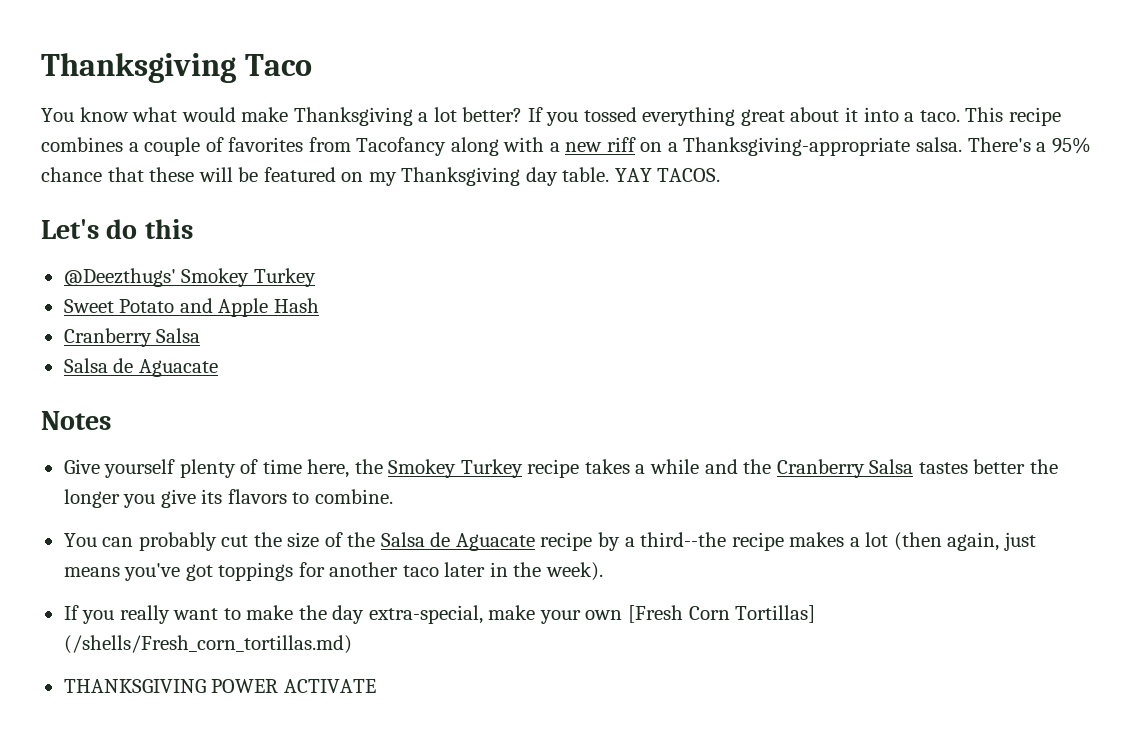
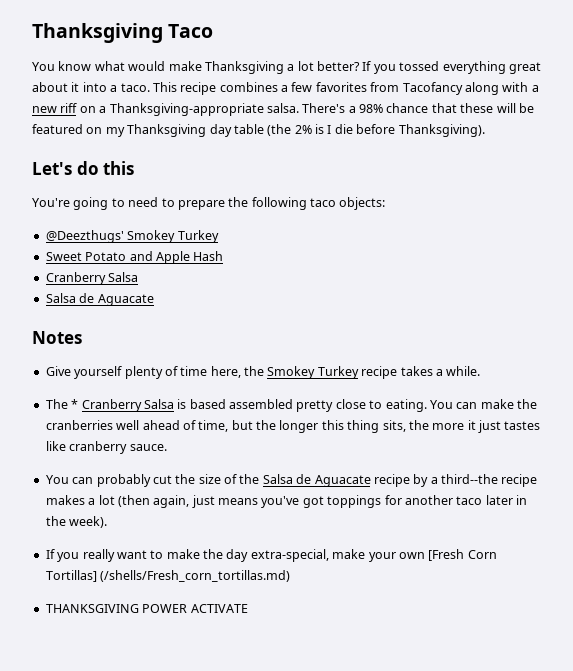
[144,137,224,156] couple of -> [291,82,313,92] few
[1051,137,1091,154] 95% -> [359,104,383,113] 98%
[562,167,721,182] [41,219,193,239] table. YAY TACOS. // Let's do this -> [233,124,485,137] [32,161,135,175] [32,197,386,210] table (the 2% is I die before Thanksgiving). // Let's do this // You're going to need to prepare the following taco objects:
[649,459,1058,478] [63,489,393,508] while and the Cranberry Salsa tastes better the longer you give its flavors to combine. -> [446,366,481,376] [45,399,537,412] [45,420,541,433] [45,441,167,454] while. // The * Cranberry Salsa is based assembled pretty close to eating. You can make the cranberries well ahead of time, but the longer this thing sits, the more it just tastes like cranberry sauce.

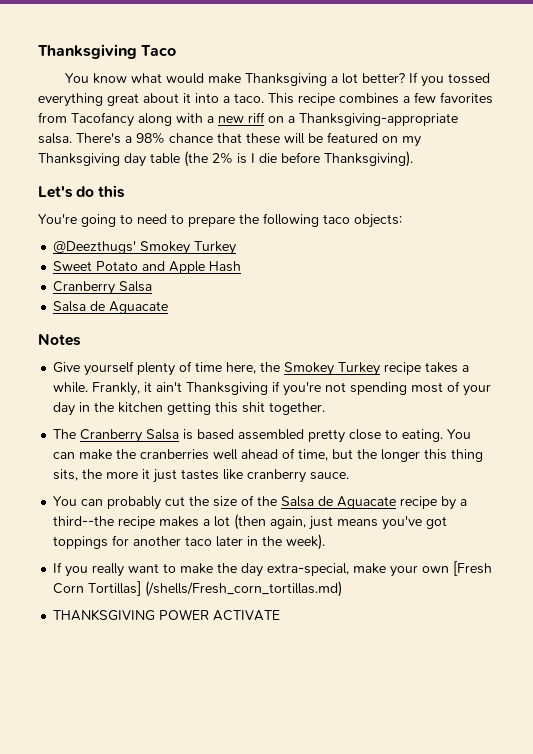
(481, 371) none -> [92,381,492,396] [53,402,326,416] Frankly, it ain't Thanksgiving if you're not spending most of your day in the kitchen getting this shit together.
[71,399,79,409] * -> (77, 434) none

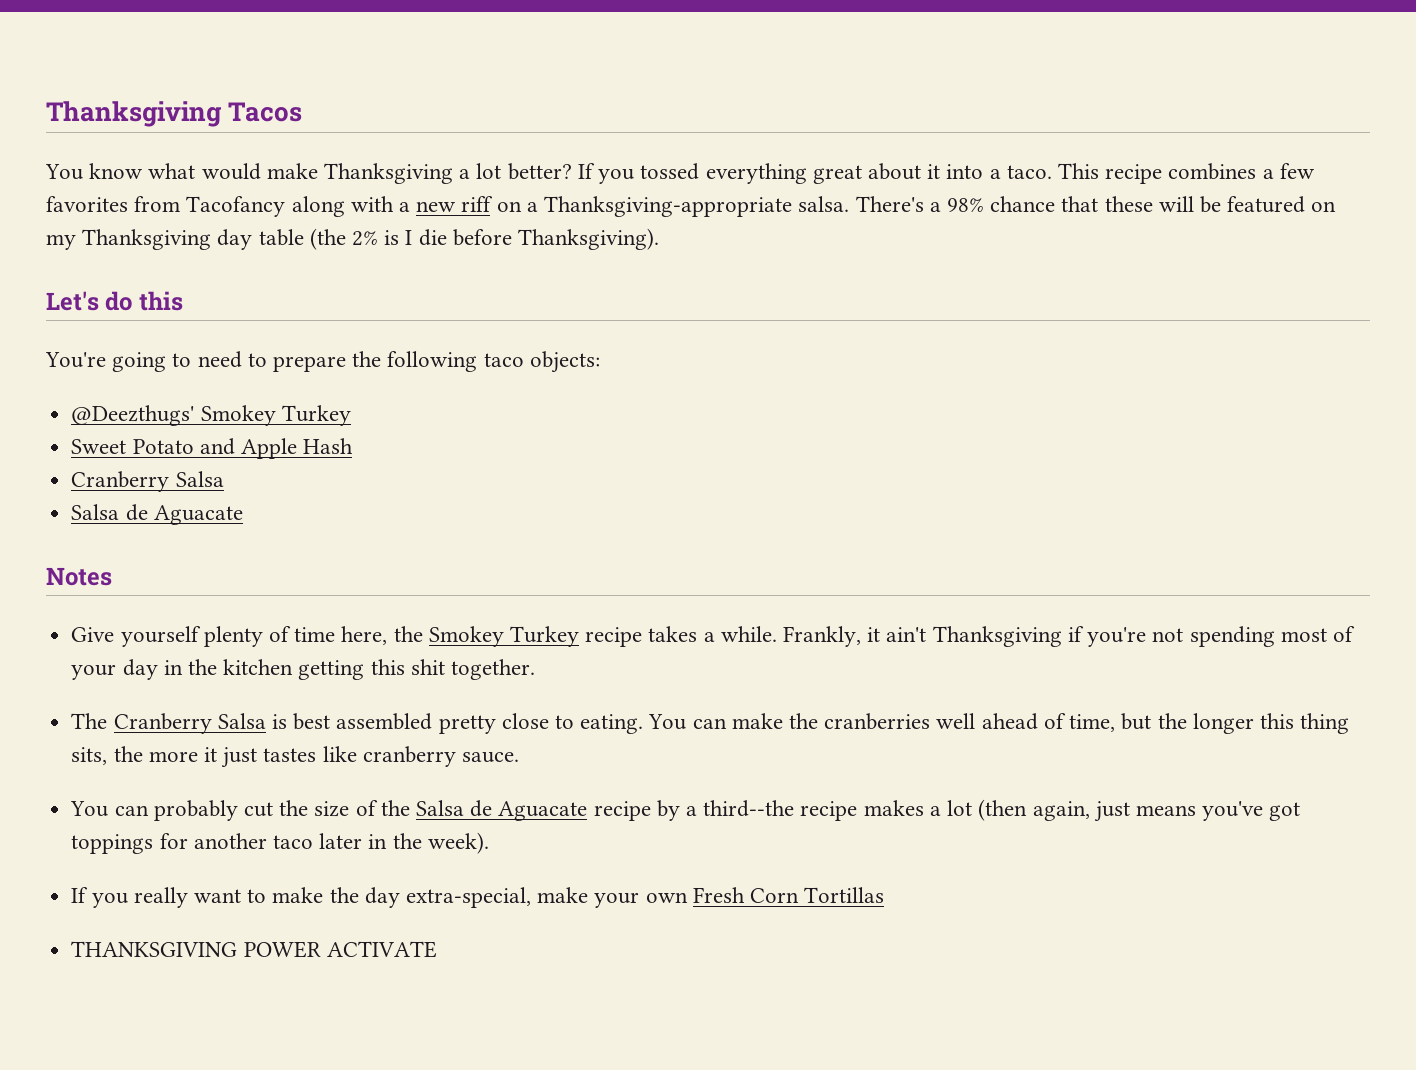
[38,44,177,59] Thanksgiving Taco -> [46,101,303,127] Thanksgiving Tacos
[197,429,235,440] based -> [293,713,331,730] best
[453,561,493,576] [53,581,343,597] [Fresh Corn Tortillas] (/shells/Fresh_corn_tortillas.md) -> [692,887,885,903] Fresh Corn Tortillas

